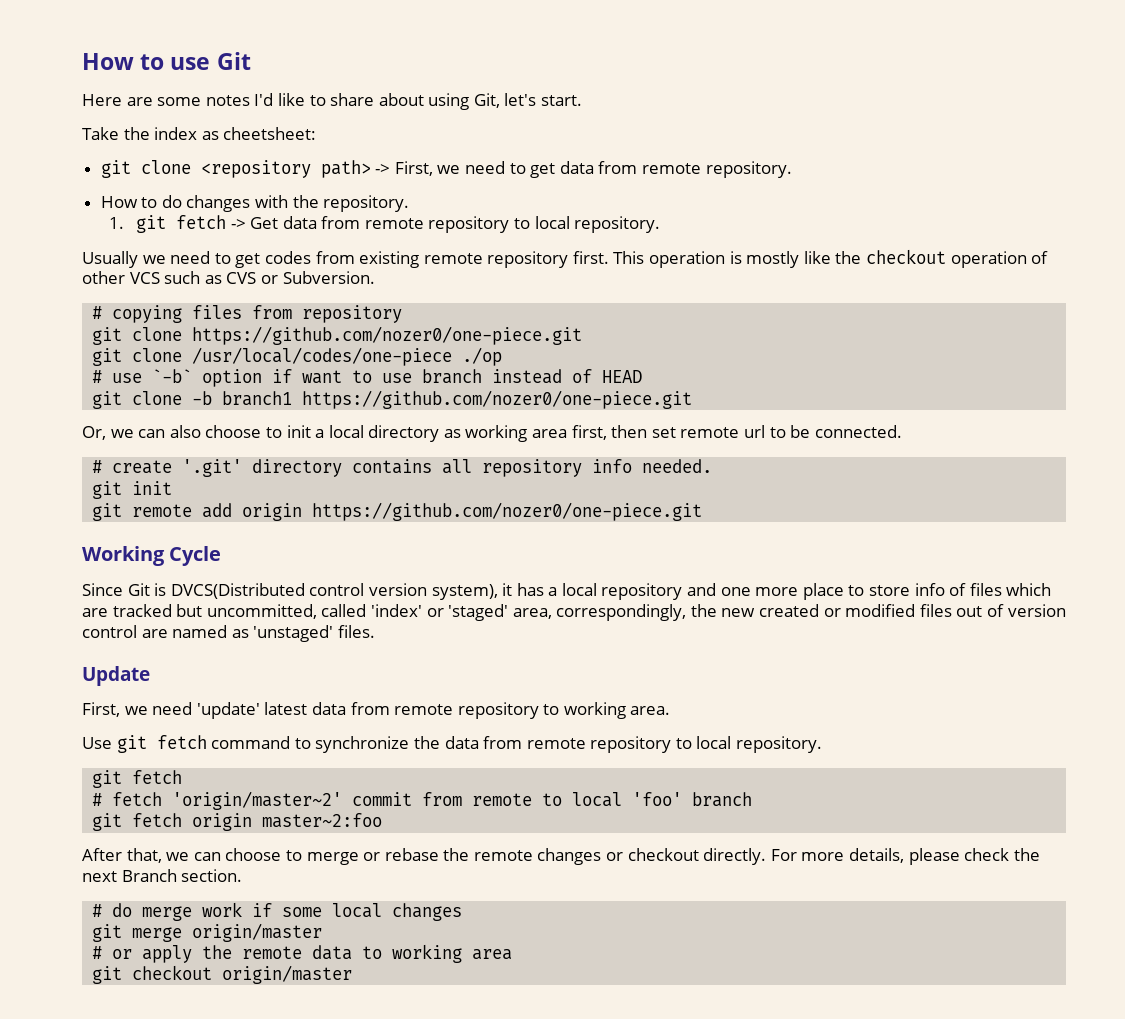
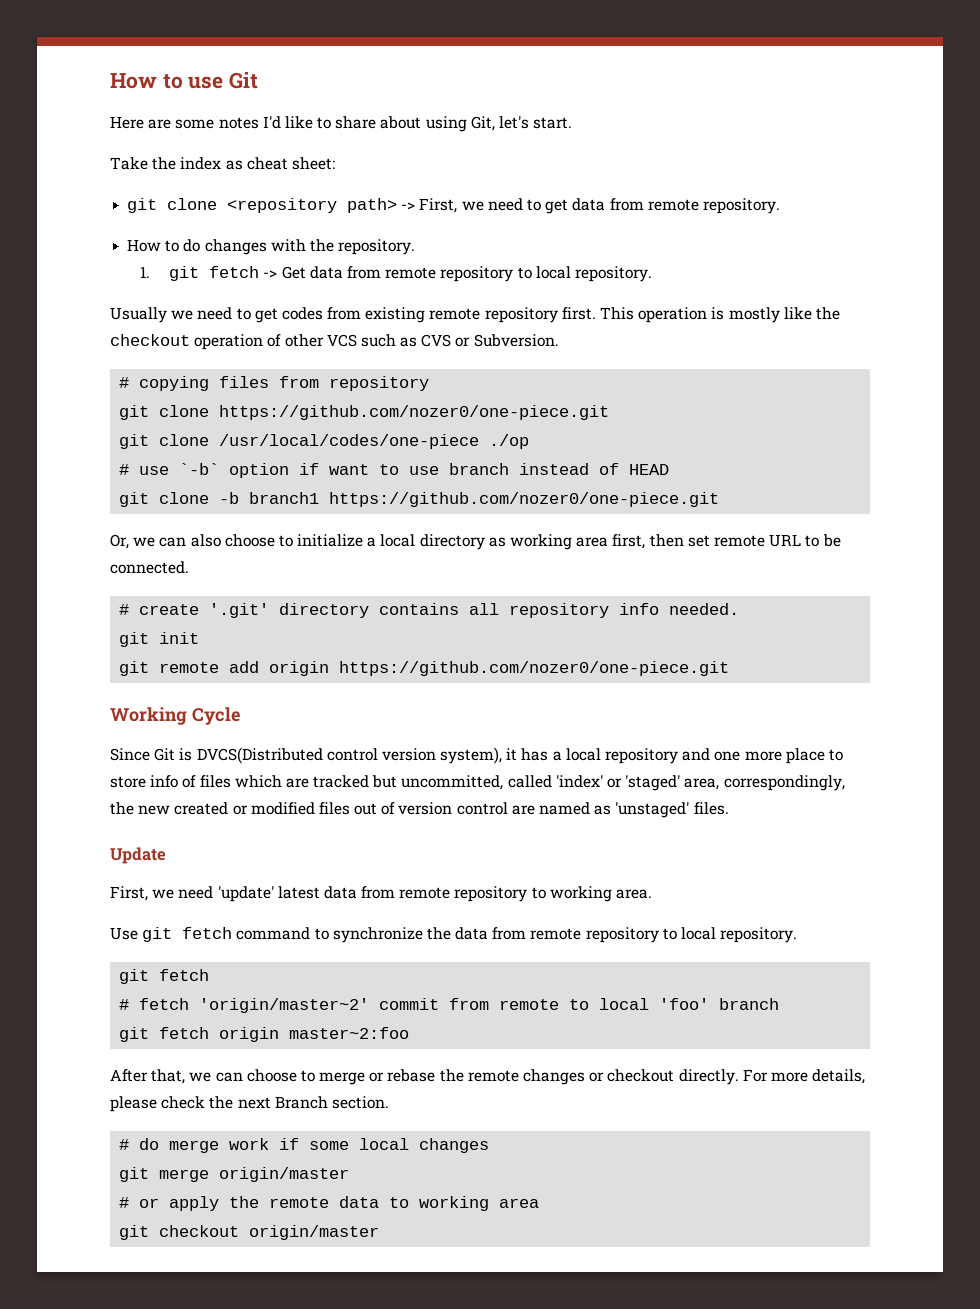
[223,127,317,140] cheetsheet: -> [246,157,335,170] cheat sheet:
[286,425,311,438] init -> [297,534,364,547] initialize
[744,425,766,438] url -> [769,534,802,547] URL

